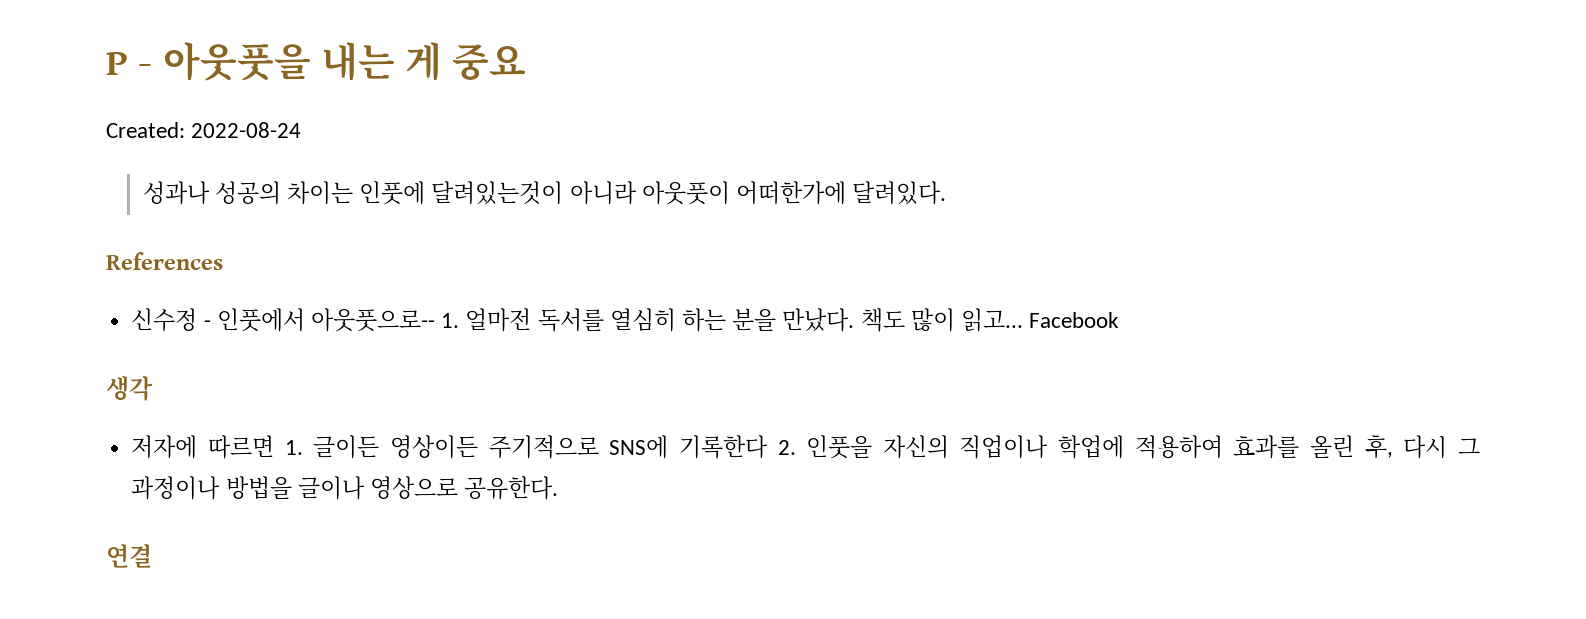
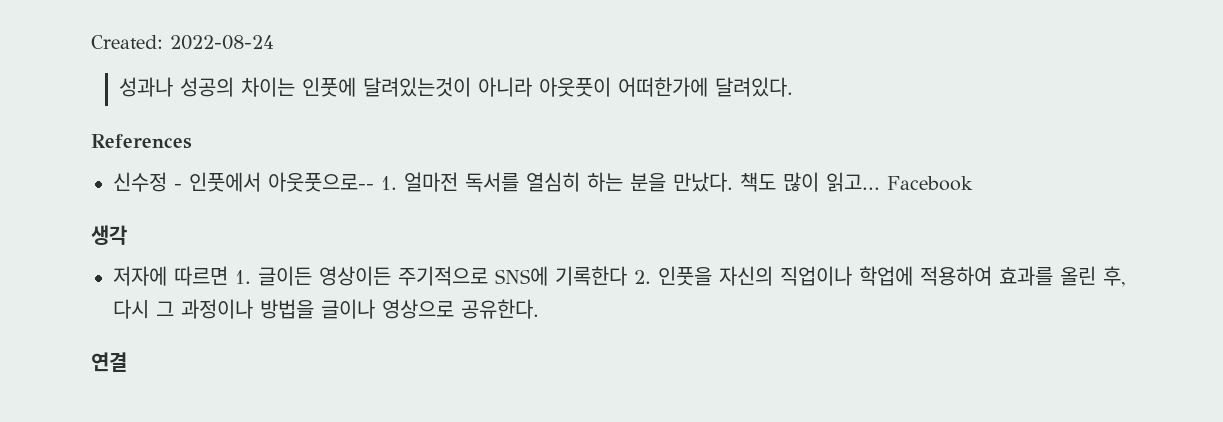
[106,42,527,81] P - 아웃풋을 내는 게 중요 // -> (91, 42) none

